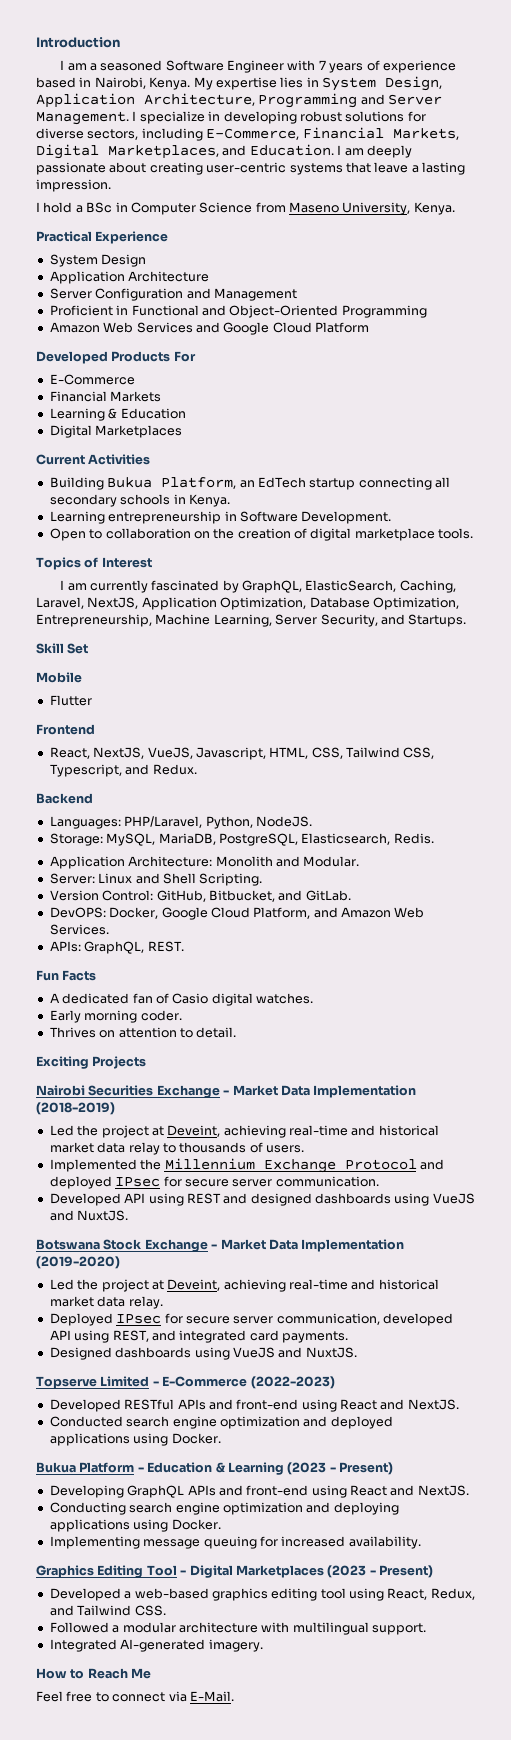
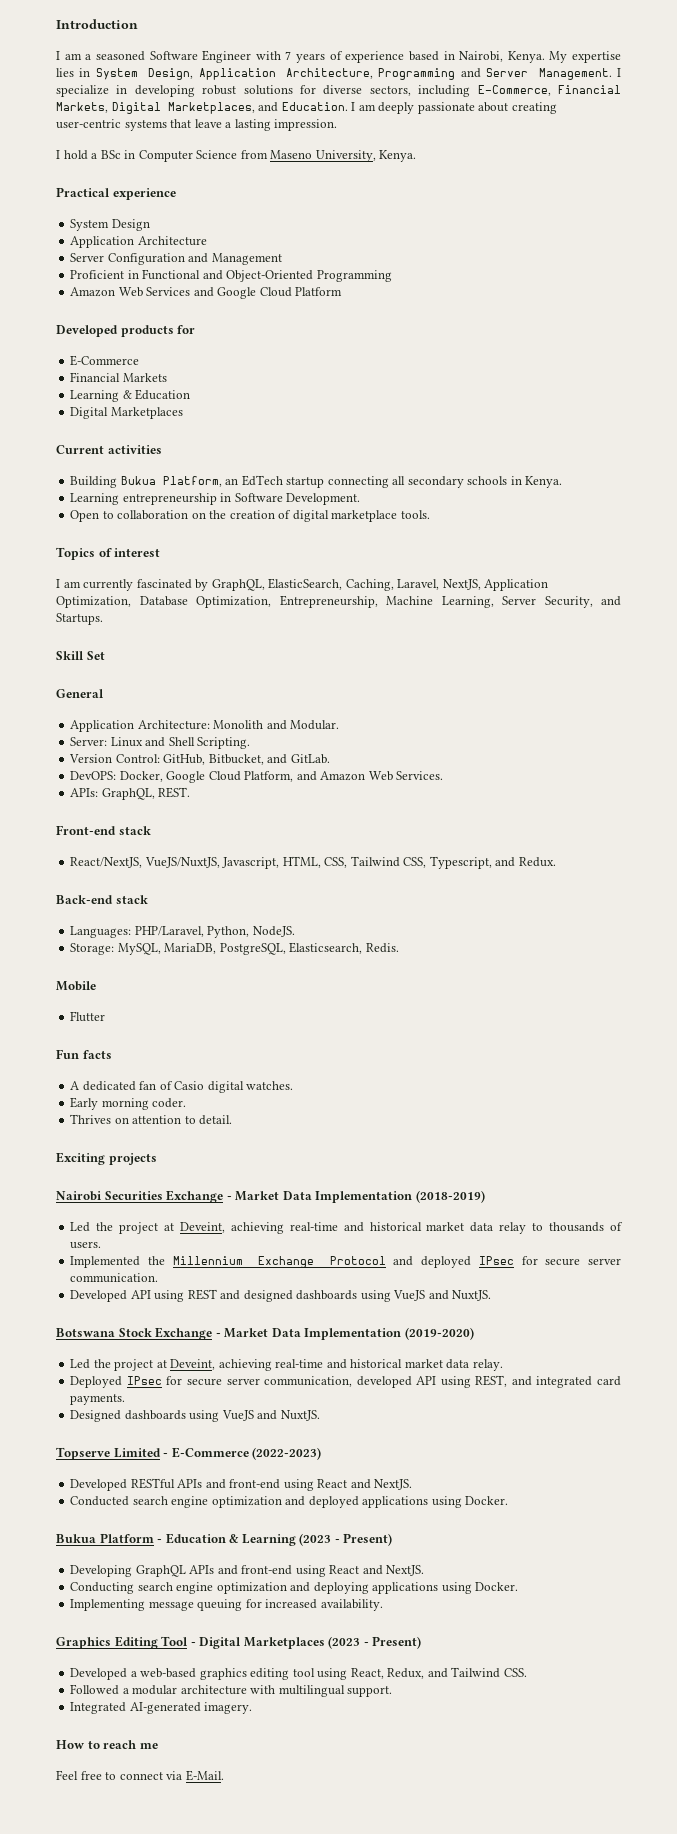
[95,231,169,244] Experience -> [112,188,176,200] experience
[111,351,196,362] Products For -> [120,325,196,337] products for
[88,454,151,465] Activities -> [107,445,162,454] activities
[101,557,152,568] Interest -> [114,548,161,557] interest
[36,672,82,683] [49,695,92,706] [36,724,95,735] [49,747,435,760] [49,764,197,777] [36,793,93,804] [49,816,312,829] [49,833,434,846] Mobile // Flutter // Frontend // React, NextJS, VueJS, Javascript, HTML, CSS, Tailwind CSS, Typescript, and Redux. // Backend // Languages: PHP/Laravel, Python, NodeJS. // Storage: MySQL, MariaDB, PostgreSQL, Elasticsearch, Redis. -> [56,689,104,698] General
(184, 946) none -> [56,825,151,835] [70,856,556,869] [56,895,148,904] [70,926,295,938] [70,942,399,955] [56,981,96,991] [70,1011,106,1022] // Front-end stack // React/NextJS, VueJS/NuxtJS, Javascript, HTML, CSS, Tailwind CSS, Typescript, and Redux. // Back-end stack // Languages: PHP/Laravel, Python, NodeJS. // Storage: MySQL, MariaDB, PostgreSQL, Elasticsearch, Redis. // Mobile // Flutter
[62,970,97,981] Facts -> [82,1050,112,1059] facts
[92,1056,147,1069] Projects -> [108,1153,157,1165] projects
[87,1668,152,1679] Reach Me -> [103,1740,158,1749] reach me

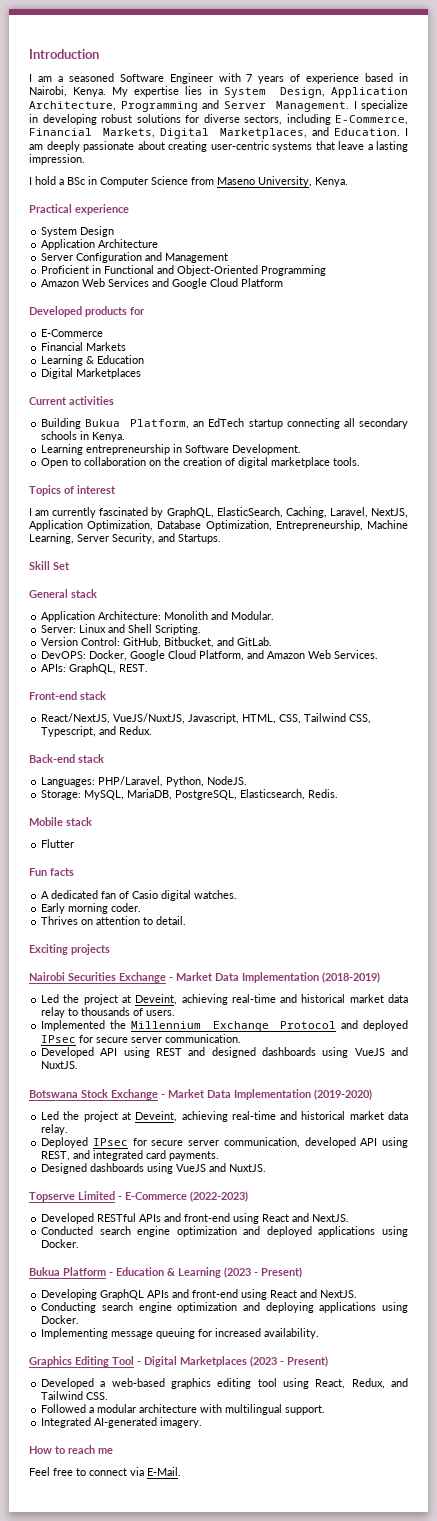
(104, 693) none -> [71,589,97,598] stack
(96, 986) none -> [66,817,92,826] stack

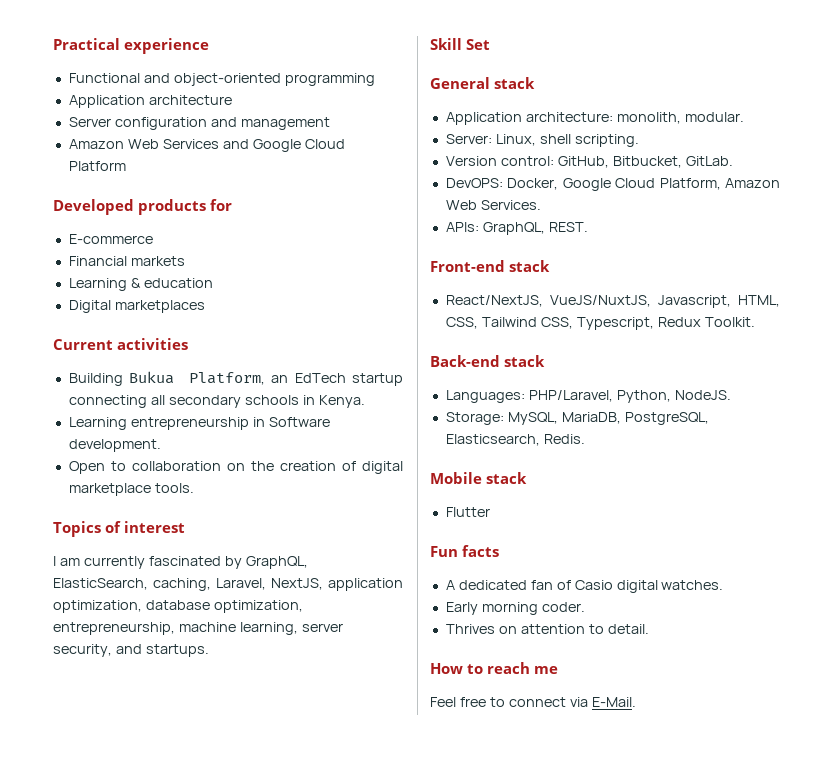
[29,49,99,59] [29,73,409,84] [29,86,408,98] [29,100,408,112] [29,114,408,125] [29,127,409,139] [29,141,408,152] [29,154,85,165] [29,176,348,187] [29,204,129,215] [41,226,115,237] [41,239,159,250] [41,252,229,263] [41,265,327,276] Introduction // I am a seasoned Software Engineer with 7 years of experience based in Nairobi, Kenya. My expertise lies in System Design, Application Architecture, Programming and Server Management. I specialize in developing robust solutions for diverse sectors, including E-Commerce, Financial Markets, Digital Marketplaces, and Education. I am deeply passionate about creating user-centric systems that leave a lasting impression. // I hold a BSc in Computer Science from Maseno University, Kenya. // Practical experience // System Design // Application Architecture // Server Configuration and Management // Proficient in Functional and Object-Oriented Programming -> [53,38,210,54] [68,73,375,86] [68,95,232,108] [68,117,330,130] Practical experience // Functional and object-oriented programming // Application architecture // Server configuration and management
[41,329,104,337] [41,342,127,351] E-Commerce // Financial Markets -> [68,234,153,244] [68,256,185,266] E-commerce // Financial markets
[97,355,145,364] [41,368,142,379] Education // Digital Marketplaces -> [143,278,213,288] [68,300,205,313] education // Digital marketplaces
[232,444,302,455] Development. -> [68,439,161,452] development.
[285,507,327,518] Caching, -> [153,578,211,591] caching,
[29,520,408,531] [29,533,221,544] Application Optimization, Database Optimization, Entrepreneurship, Machine Learning, Server Security, and Startups. -> [328,578,403,591] [53,600,303,613] [53,622,343,635] [53,644,209,657] application optimization, database optimization, entrepreneurship, machine learning, server security, and startups.
[98,611,275,620] [41,624,202,635] Architecture: Monolith and Modular. // Server: Linux and Shell Scripting. -> [525,112,744,124] [445,134,639,147] architecture: monolith, modular. // Server: Linux, shell scripting.
[81,637,121,646] Control: -> [500,156,554,166] control:
[217,637,235,646] and -> (682, 162) none
[247,650,265,659] and -> (721, 184) none
[99,726,153,735] and Redux. -> [657,317,755,327] Redux Toolkit.
[29,944,110,955] [29,972,380,983] [41,994,409,1005] [41,1007,176,1018] [41,1020,408,1032] [41,1034,242,1043] [41,1047,408,1058] [41,1061,79,1069] [29,1089,372,1100] [41,1111,409,1122] [41,1124,69,1135] [41,1137,409,1148] [41,1150,220,1161] [41,1163,267,1174] [29,1191,248,1202] [41,1213,350,1224] [41,1226,408,1237] [41,1239,80,1248] [29,1267,302,1278] [41,1289,358,1300] [41,1302,408,1313] [41,1315,80,1324] [41,1328,320,1339] [29,1356,328,1367] [41,1378,408,1389] [41,1391,109,1400] [41,1404,326,1415] [41,1417,203,1428] // Exciting projects // Nairobi Securities Exchange - Market Data Implementation (2018-2019) // Led the project at Deveint, achieving real-time and historical market data relay to thousands of users. // Implemented the Millennium Exchange Protocol and deployed IPsec for secure server communication. // Developed API using REST and designed dashboards using VueJS and NuxtJS. // Botswana Stock Exchange - Market Data Implementation (2019-2020) // Led the project at Deveint, achieving real-time and historical market data relay. // Deployed IPsec for secure server communication, developed API using REST, and integrated card payments. // Designed dashboards using VueJS and NuxtJS. // Topserve Limited - E-Commerce (2022-2023) // Developed RESTful APIs and front-end using React and NextJS. // Conducted search engine optimization and deployed applications using Docker. // Bukua Platform - Education & Learning (2023 - Present) // Developing GraphQL APIs and front-end using React and NextJS. // Conducting search engine optimization and deploying applications using Docker. // Implementing message queuing for increased availability. // Graphics Editing Tool - Digital Marketplaces (2023 - Present) // Developed a web-based graphics editing tool using React, Redux, and Tailwind CSS. // Followed a modular architecture with multilingual support. // Integrated AI-generated imagery. -> (649, 629) none

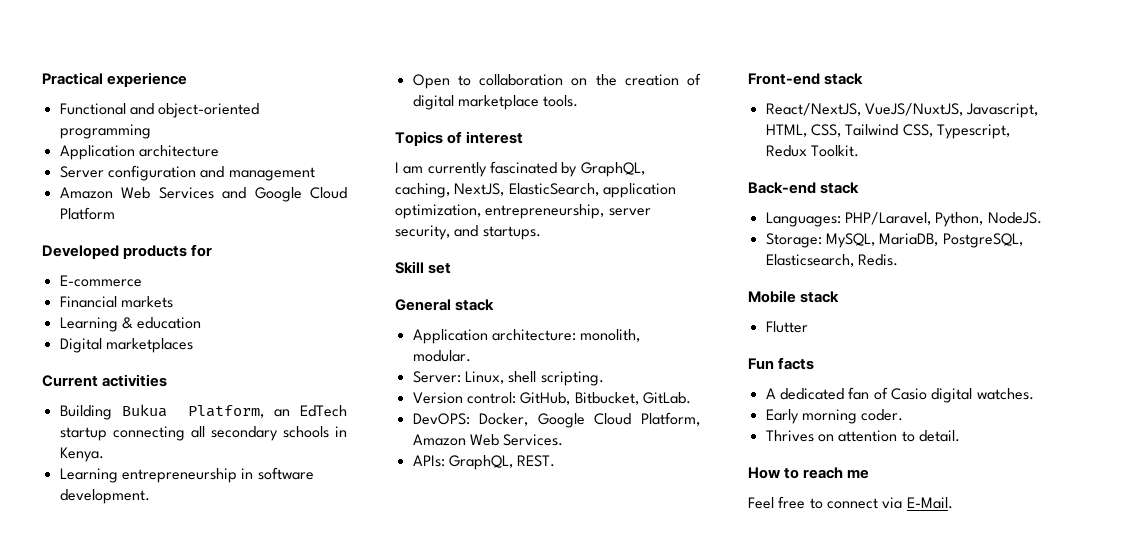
[268,417,330,427] Software -> [257,467,314,480] software
[53,578,403,591] [53,600,303,613] [53,622,298,635] ElasticSearch, caching, Laravel, NextJS, application optimization, database optimization, entrepreneurship, machine learning, -> [395,183,676,198] [395,204,605,219] caching, NextJS, ElasticSearch, application optimization, entrepreneurship,
[466,39,491,50] Set -> [428,263,452,274] set

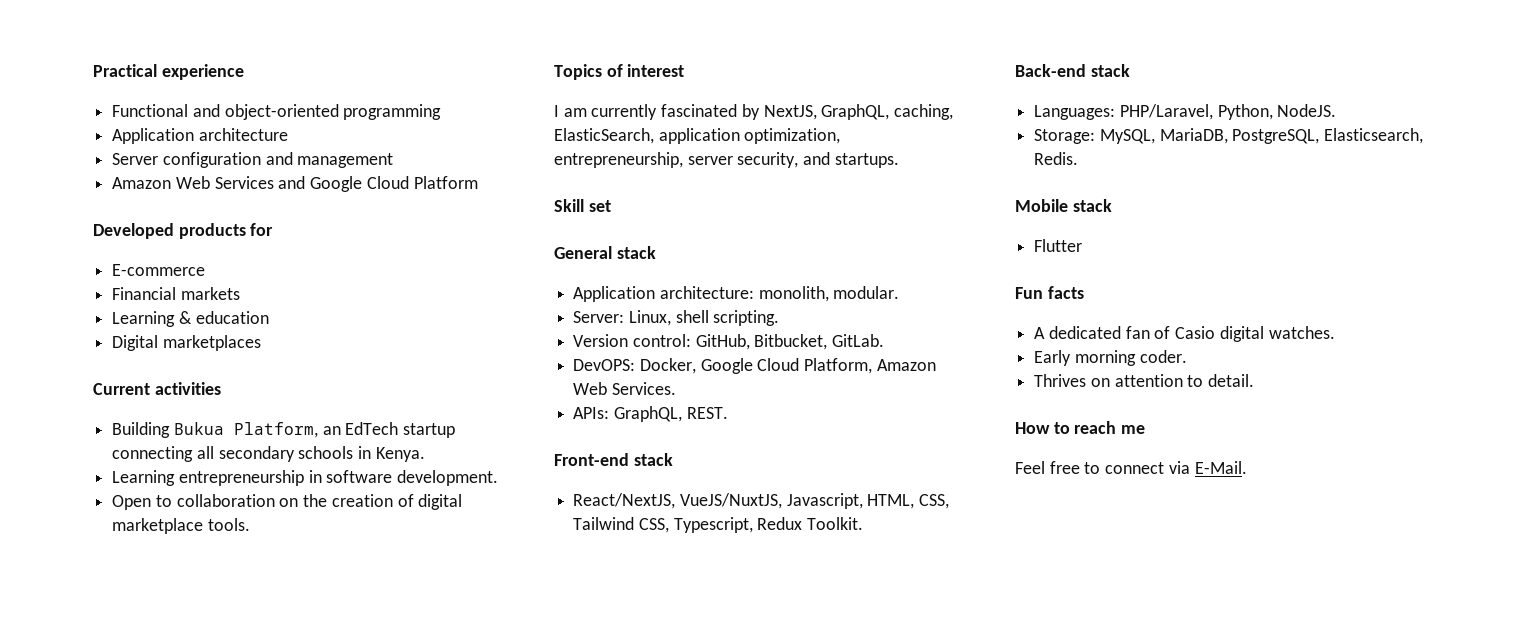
(578, 169) none -> [763,105,817,120] NextJS,
[454,183,505,196] NextJS, -> (954, 112) none

